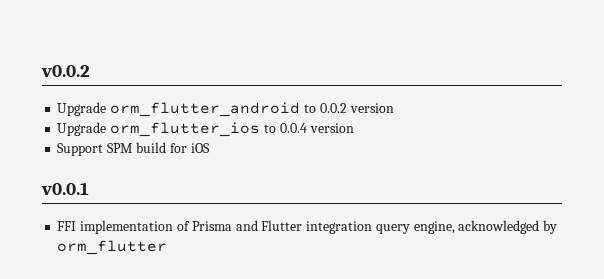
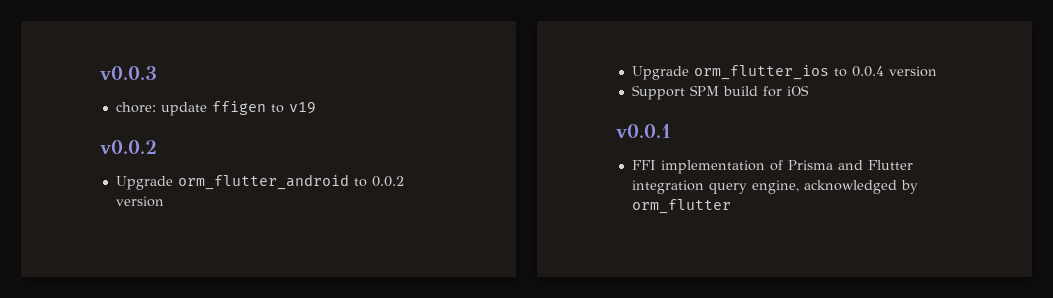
(41, 71) none -> [100,66,157,80] [115,101,316,116] v0.0.3 // chore: update ffigen to v19 //

